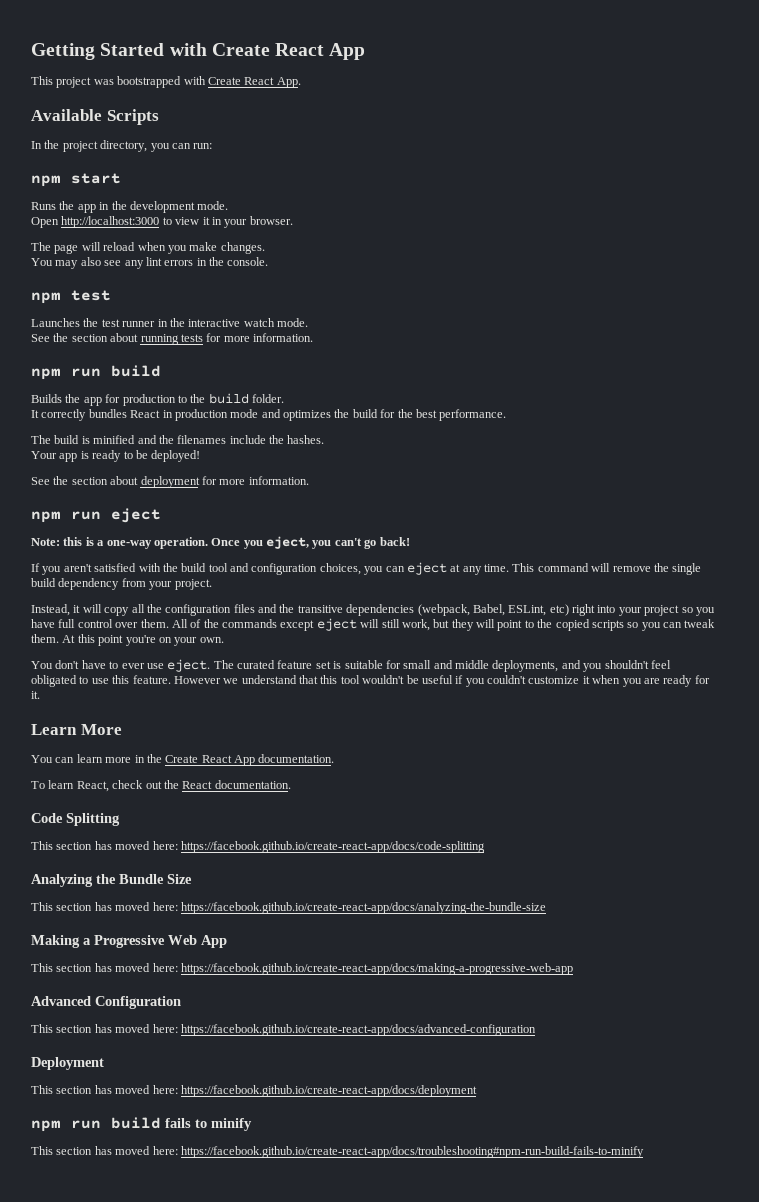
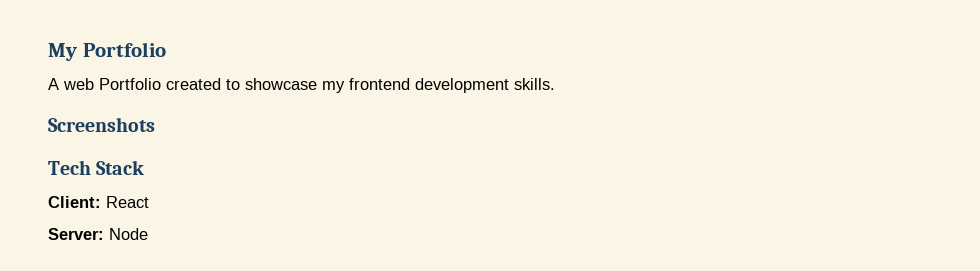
[31,43,366,60] [31,76,301,88] [31,109,159,125] [31,140,213,152] [31,173,121,187] [31,201,229,213] [31,216,293,228] [31,242,265,254] [31,257,269,269] [31,290,111,304] [31,318,308,327] [31,333,313,345] [31,365,161,380] [31,393,284,406] [31,409,507,421] [31,435,325,444] [31,450,201,462] [31,476,309,488] [31,508,161,523] [31,536,410,549] [31,562,702,575] [31,578,212,590] [31,604,715,616] [31,618,716,631] [31,634,224,646] [31,659,671,672] [31,675,710,687] [31,691,40,699] [31,724,122,735] [31,754,335,766] [31,780,291,792] [31,813,120,826] [31,841,485,853] [31,874,192,887] [31,902,546,914] [31,935,227,948] [31,963,573,975] [31,996,181,1009] [31,1024,536,1036] [31,1057,104,1070] [31,1085,477,1097] [31,1117,252,1132] [31,1146,644,1158] Getting Started with Create React App // This project was bootstrapped with Create React App. // Available Scripts // In the project directory, you can run: // npm start // Runs the app in the development mode. // Open http://localhost:3000 to view it in your browser. // The page will reload when you make changes. // You may also see any lint errors in the console. // npm test // Launches the test runner in the interactive watch mode. // See the section about running tests for more information. // npm run build // Builds the app for production to the build folder. // It correctly bundles React in production mode and optimizes the build for the best performance. // The build is minified and the filenames include the hashes. // Your app is ready to be deployed! // See the section about deployment for more information. // npm run eject // Note: this is a one-way operation. Once you eject, you can't go back! // If you aren't satisfied with the build tool and configuration choices, you can eject at any time. This command will remove the single build dependency from your project. // Instead, it will copy all the configuration files and the transitive dependencies (webpack, Babel, ESLint, etc) right into your project so you have full control over them. All of the commands except eject will still work, but they will point to the copied scripts so you can tweak them. At this point you're on your own. // You don't have to ever use eject. The curated feature set is suitable for small and middle deployments, and you shouldn't feel obligated to use this feature. However we understand that this tool wouldn't be useful if you couldn't customize it when you are ready for it. // Learn More // You can learn more in the Create React App documentation. // To learn React, check out the React documentation. // Code Splitting // This section has moved here: https://facebook.github.io/create-react-app/docs/code-splitting // Analyzing the Bundle Size // This section has moved here: https://facebook.github.io/create-react-app/docs/analyzing-the-bundle-size // Making a Progressive Web App // This section has moved here: https://facebook.github.io/create-react-app/docs/making-a-progressive-web-app // Advanced Configuration // This section has moved here: https://facebook.github.io/create-react-app/docs/advanced-configuration // Deployment // This section has moved here: https://facebook.github.io/create-react-app/docs/deployment // npm run build fails to minify // This section has moved here: https://facebook.github.io/create-react-app/docs/troubleshooting#npm-run-build-fails-to-minify -> [48,42,166,61] [48,78,555,93] [48,117,155,132] [48,160,145,175] [48,196,149,208] [48,228,148,240] My Portfolio // A web Portfolio created to showcase my frontend development skills. // Screenshots // Tech Stack // Client: React // Server: Node

